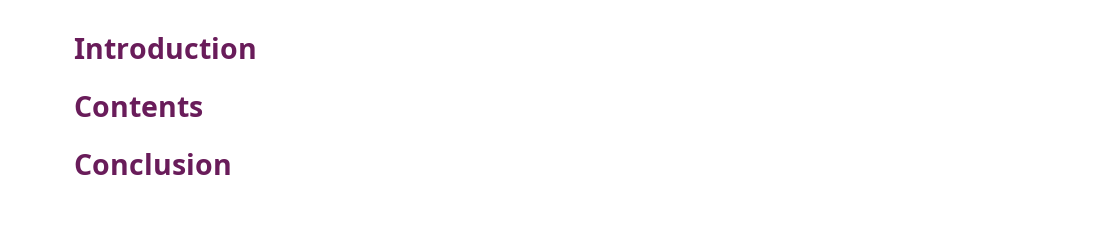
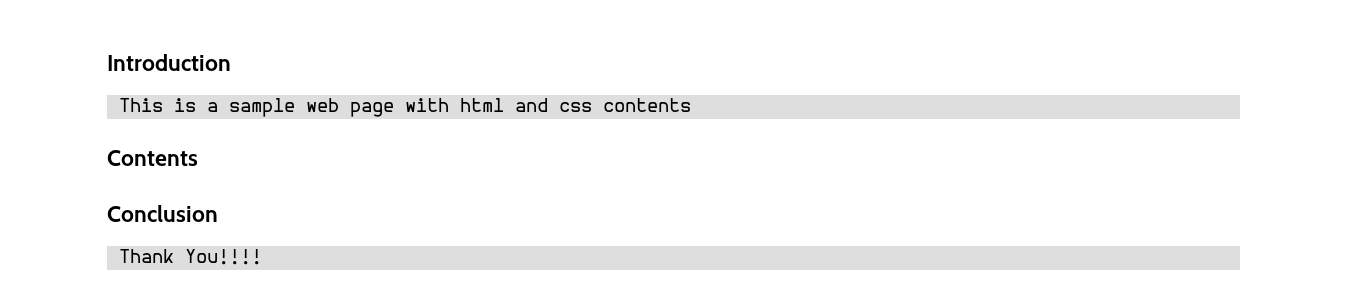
(257, 48) none -> [119,98,692,117] // This is a sample web page with html and css contents
(232, 164) none -> [119,249,263,265] // Thank You!!!!

